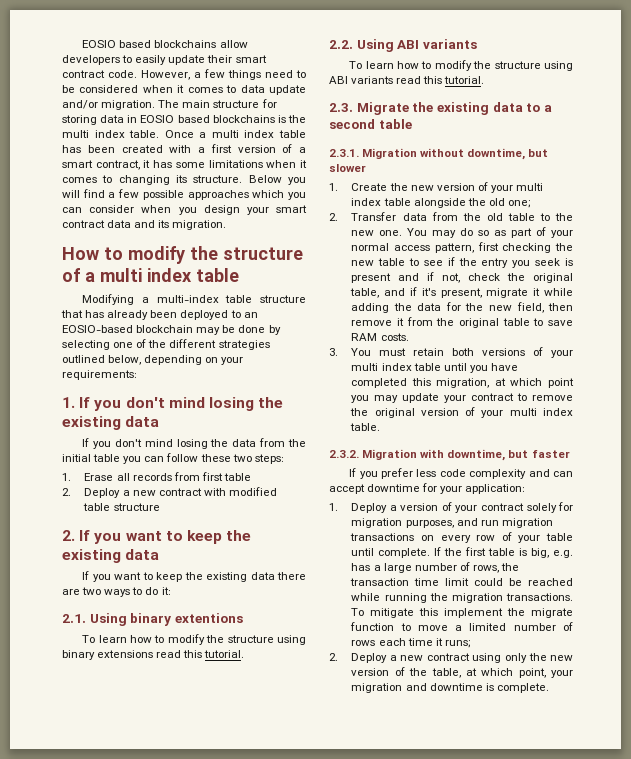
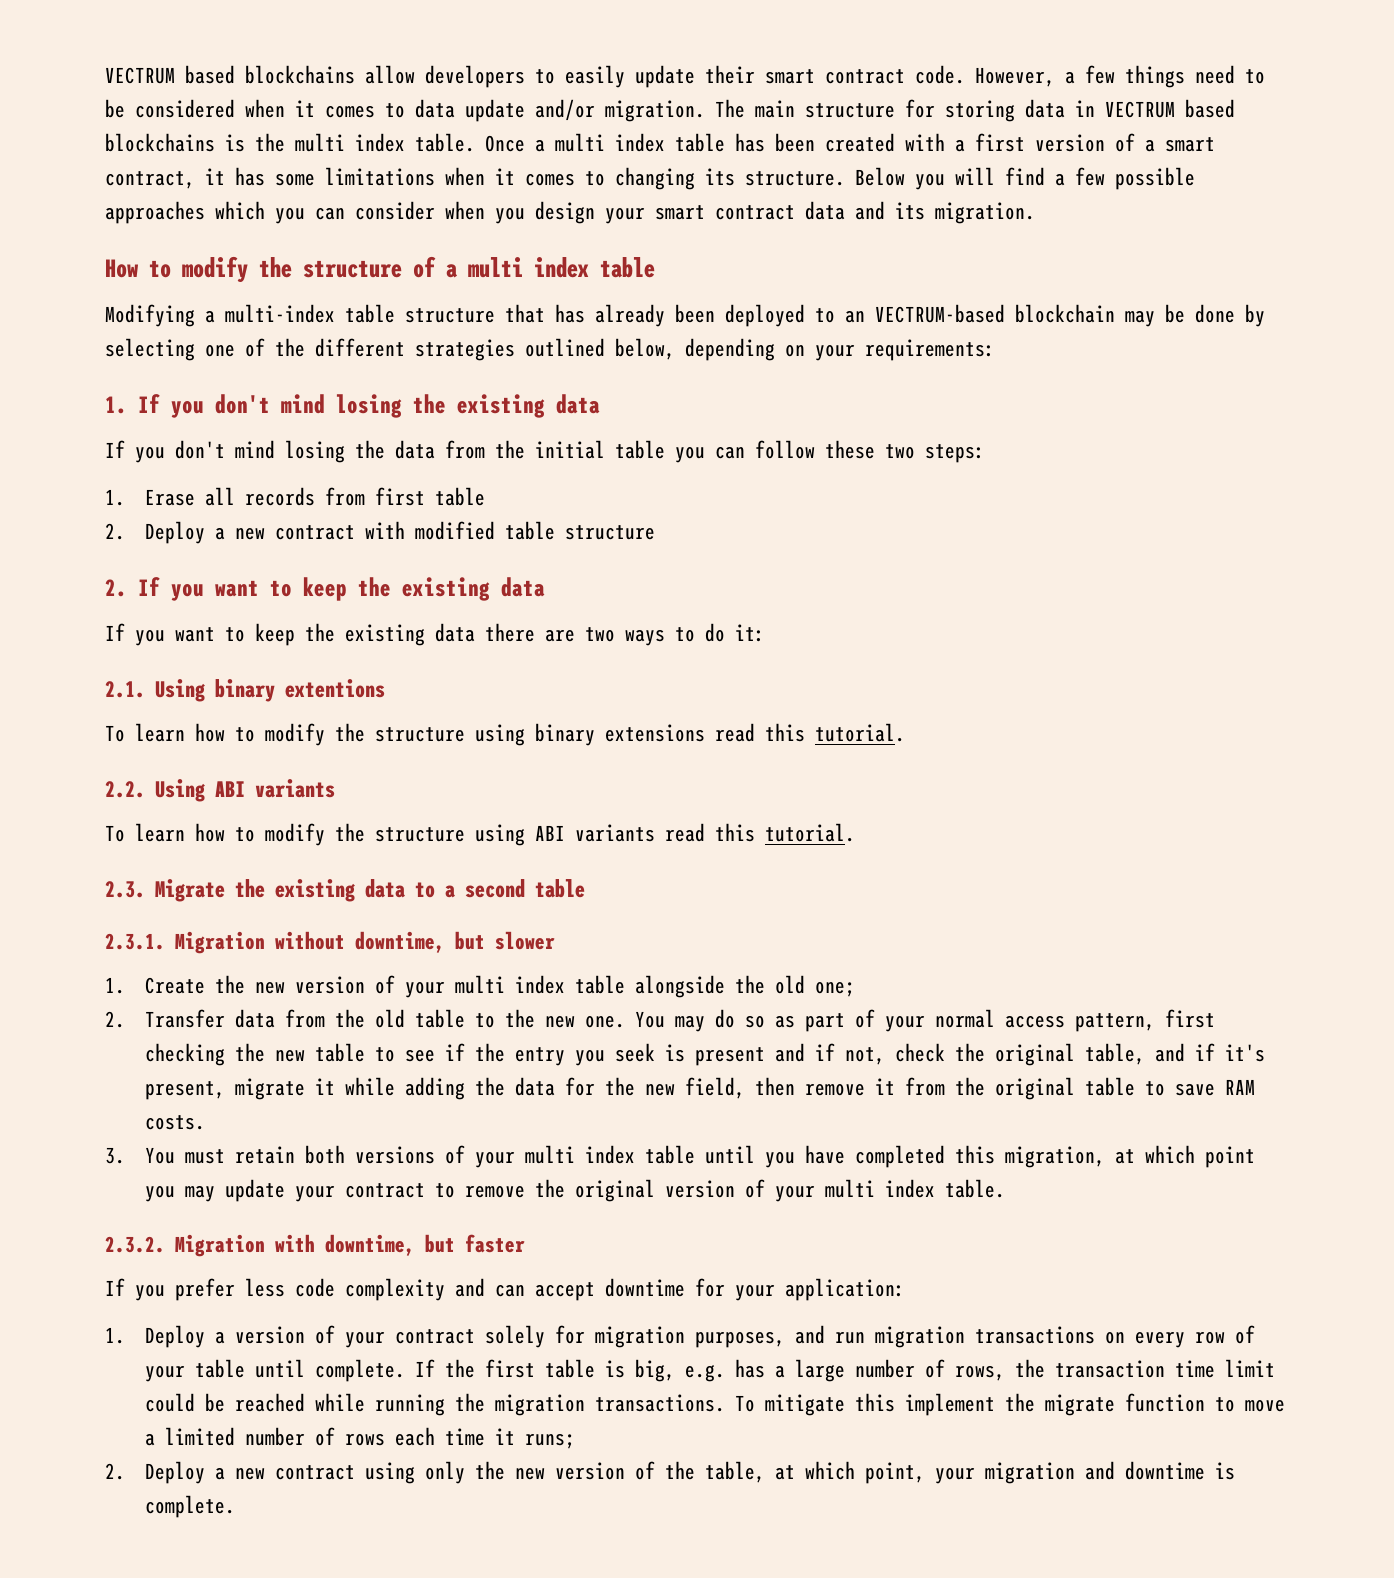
[82,40,117,48] EOSIO -> [105,67,175,84] VECTRUM
[140,115,175,123] EOSIO -> [1105,101,1175,118] VECTRUM
[62,325,133,333] EOSIO-based -> [875,304,1005,323] VECTRUM-based

